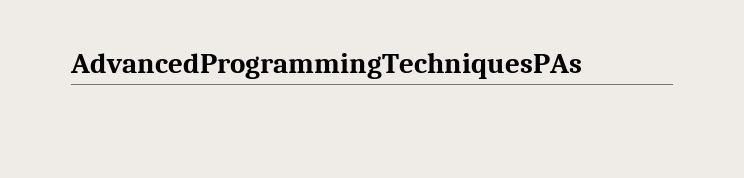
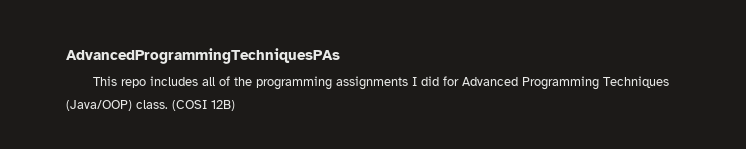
(582, 65) none -> [93,76,670,90] [66,100,235,111] // This repo includes all of the programming assignments I did for Advanced Programming Techniques (Java/OOP) class. (COSI 12B)

